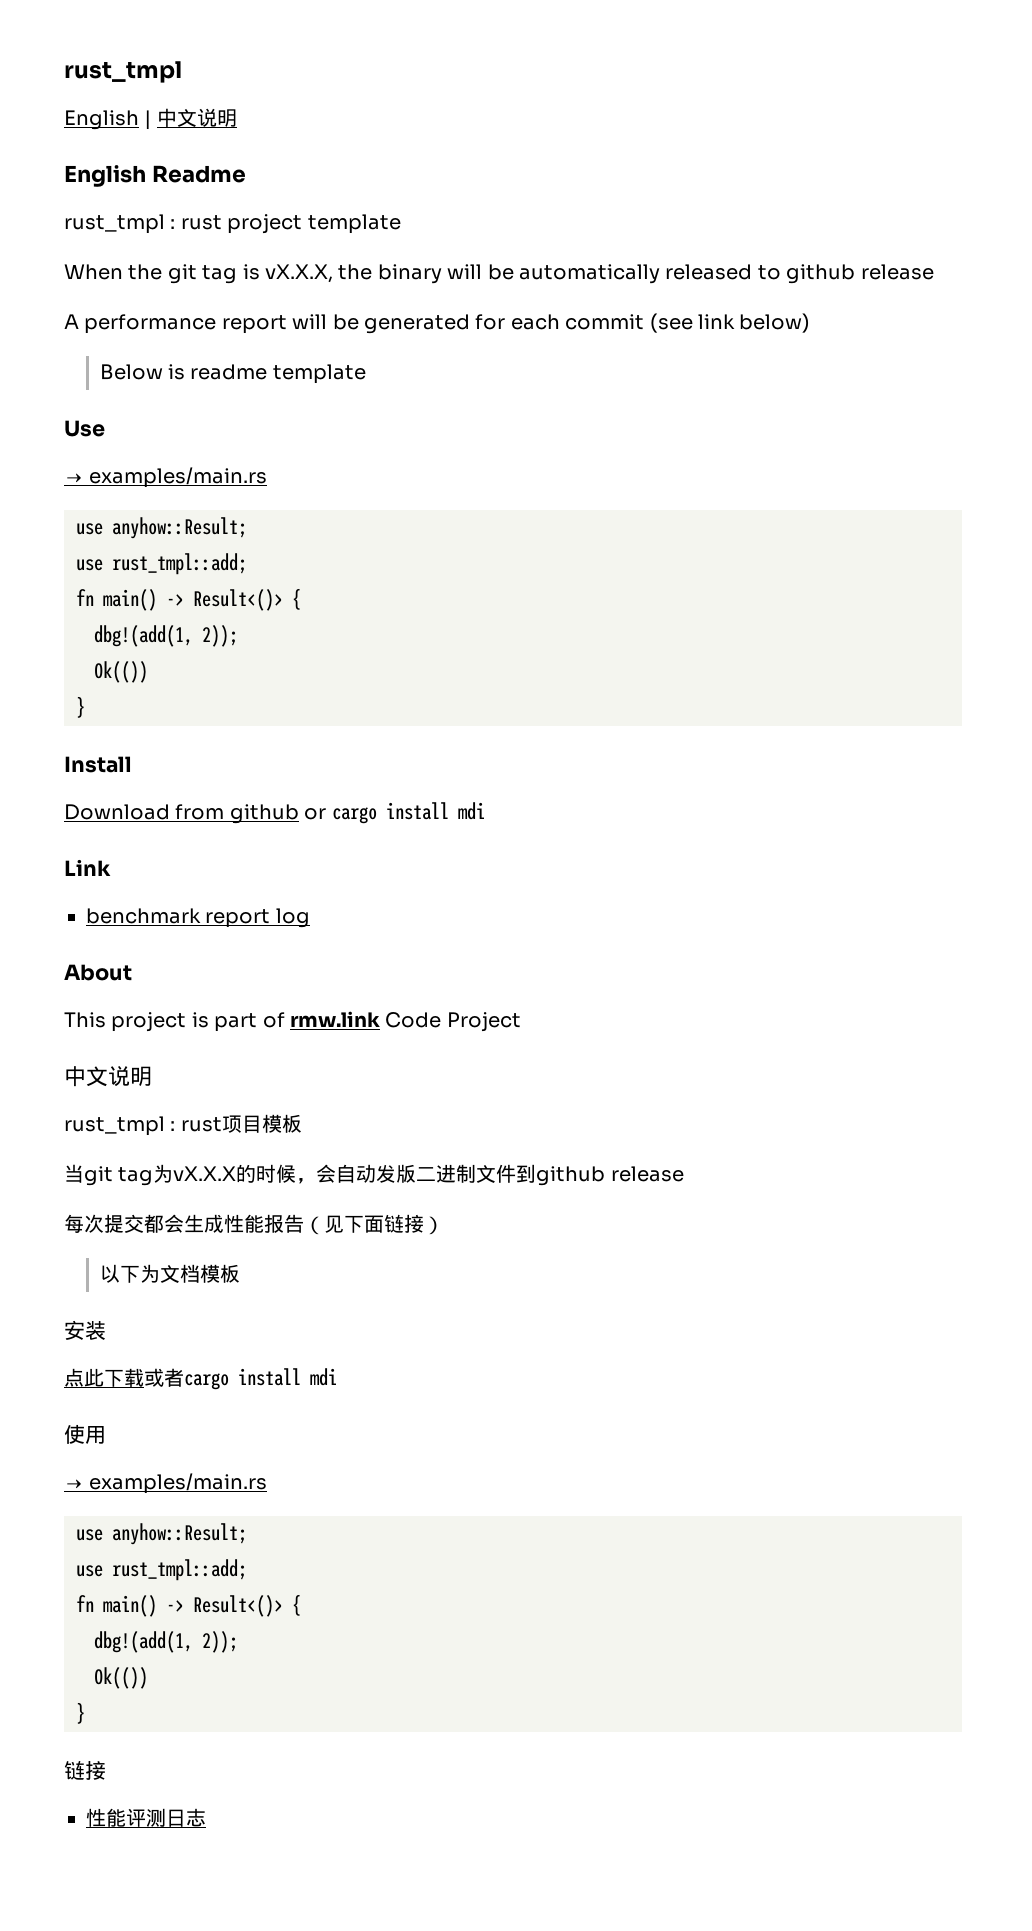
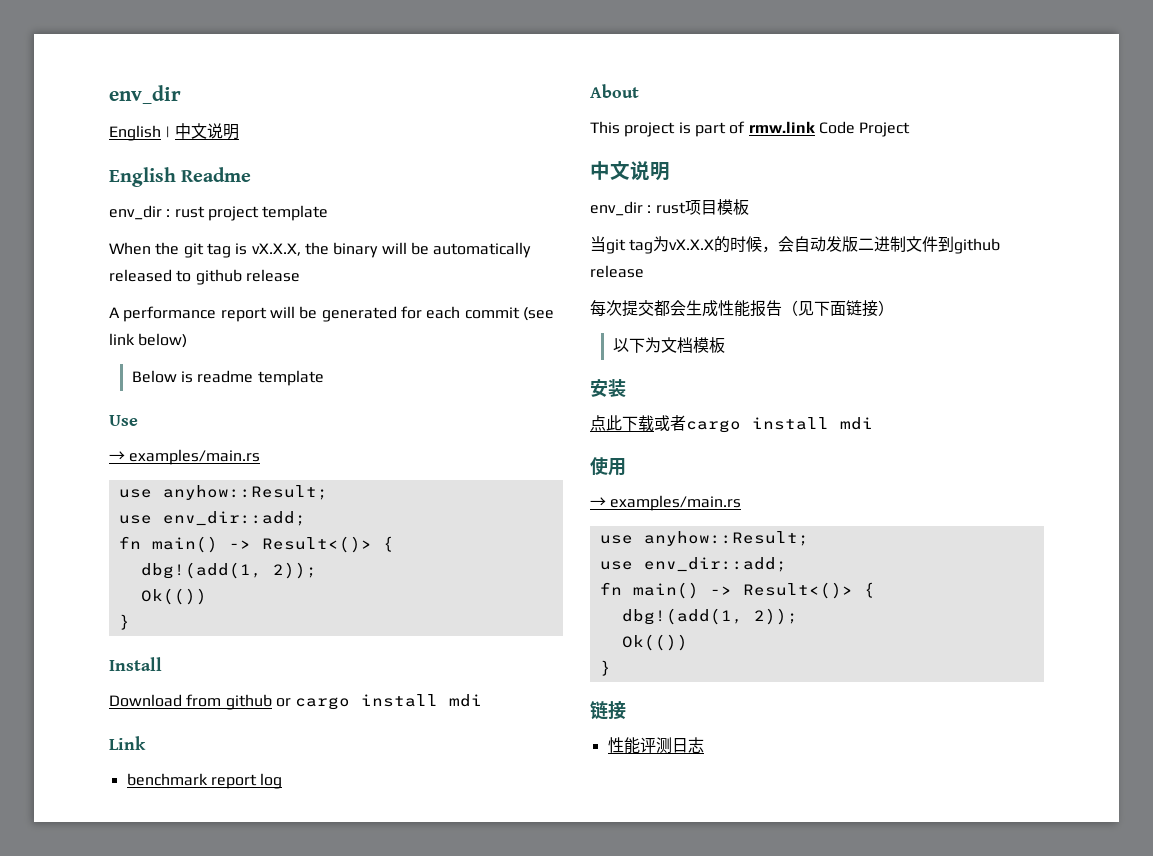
[64,61,182,83] rust_tmpl -> [109,85,181,104] env_dir
[64,214,165,234] rust_tmpl -> [109,205,162,220] env_dir
[112,553,247,575] rust_tmpl::add; -> [162,511,306,526] env_dir::add;
[64,1116,165,1136] rust_tmpl -> [590,201,643,216] env_dir
[112,1559,247,1581] rust_tmpl::add; -> [643,557,787,572] env_dir::add;

